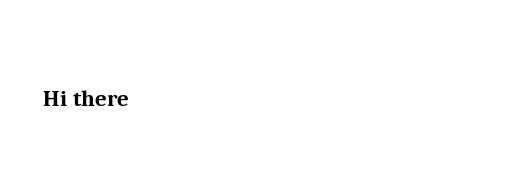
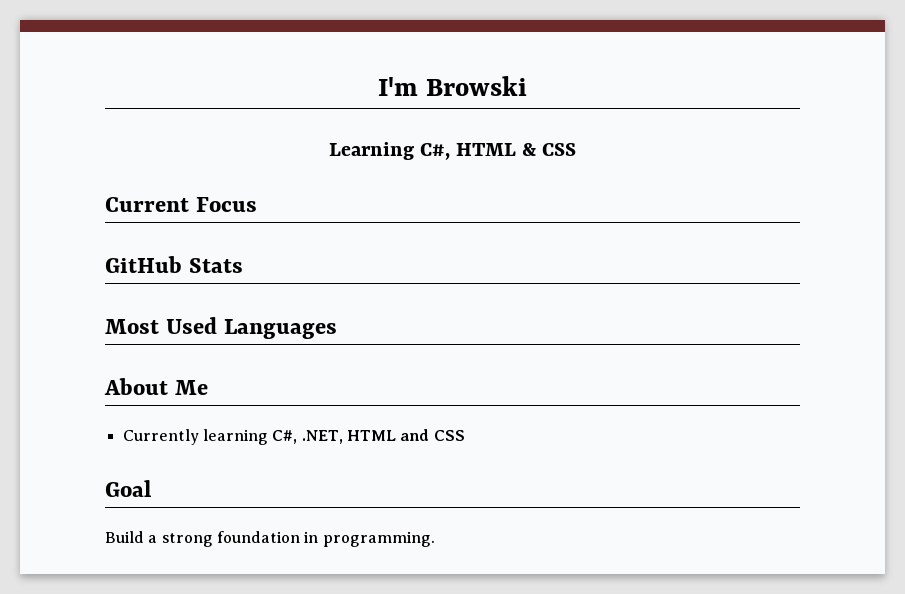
[43,90,130,106] Hi there -> [377,76,528,96] [328,142,577,160] [105,197,258,212] [105,256,244,273] [105,317,338,339] [104,378,209,395] [122,429,465,445] [105,480,151,497] [105,531,435,547] I'm Browski // Learning C#, HTML & CSS // Current Focus // GitHub Stats // Most Used Languages // About Me // Currently learning C#, .NET, HTML and CSS // Goal // Build a strong foundation in programming.

